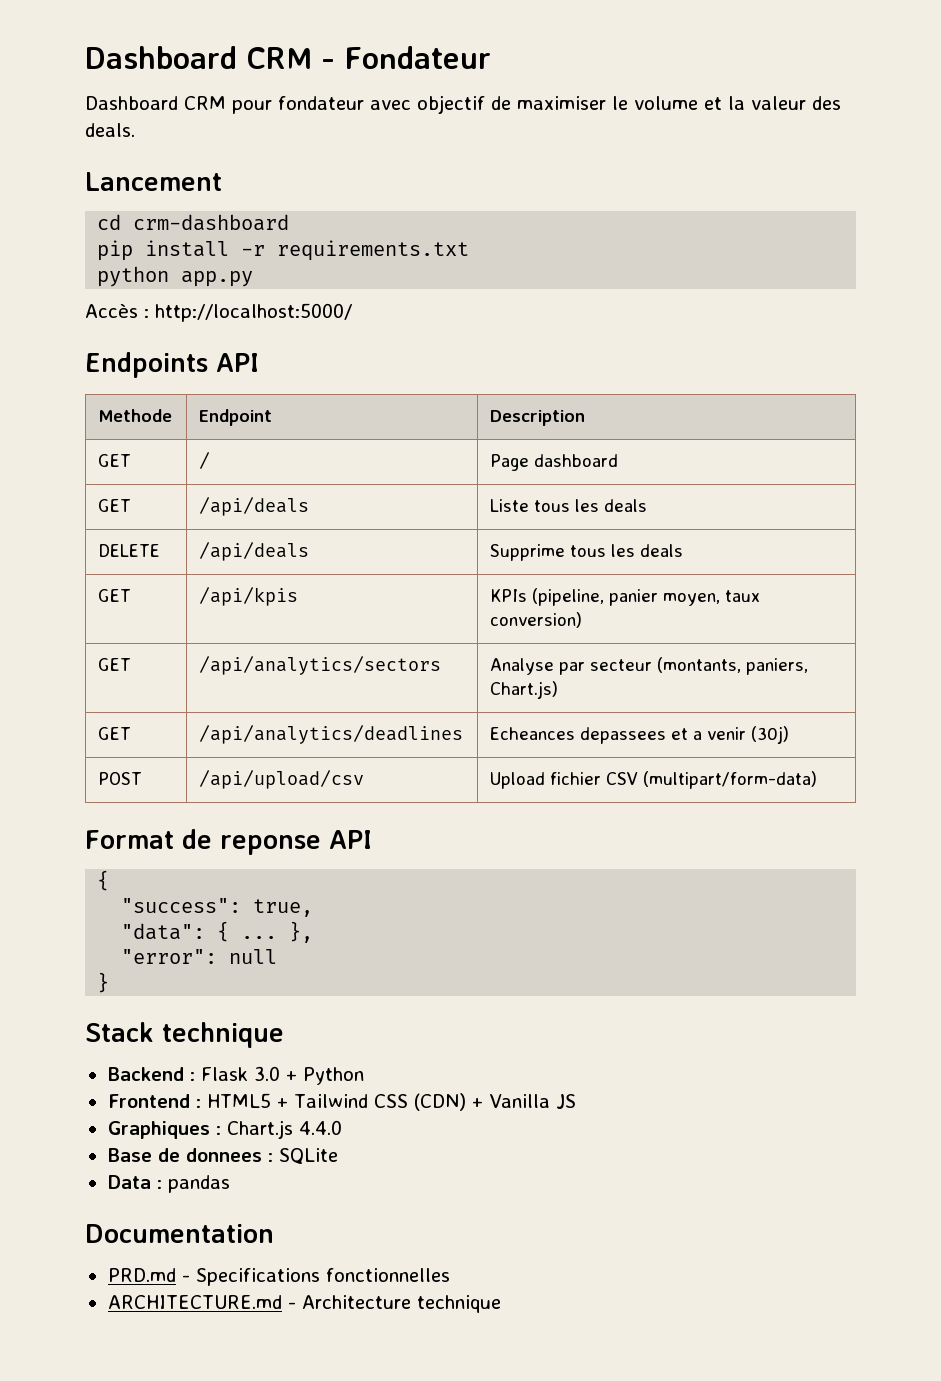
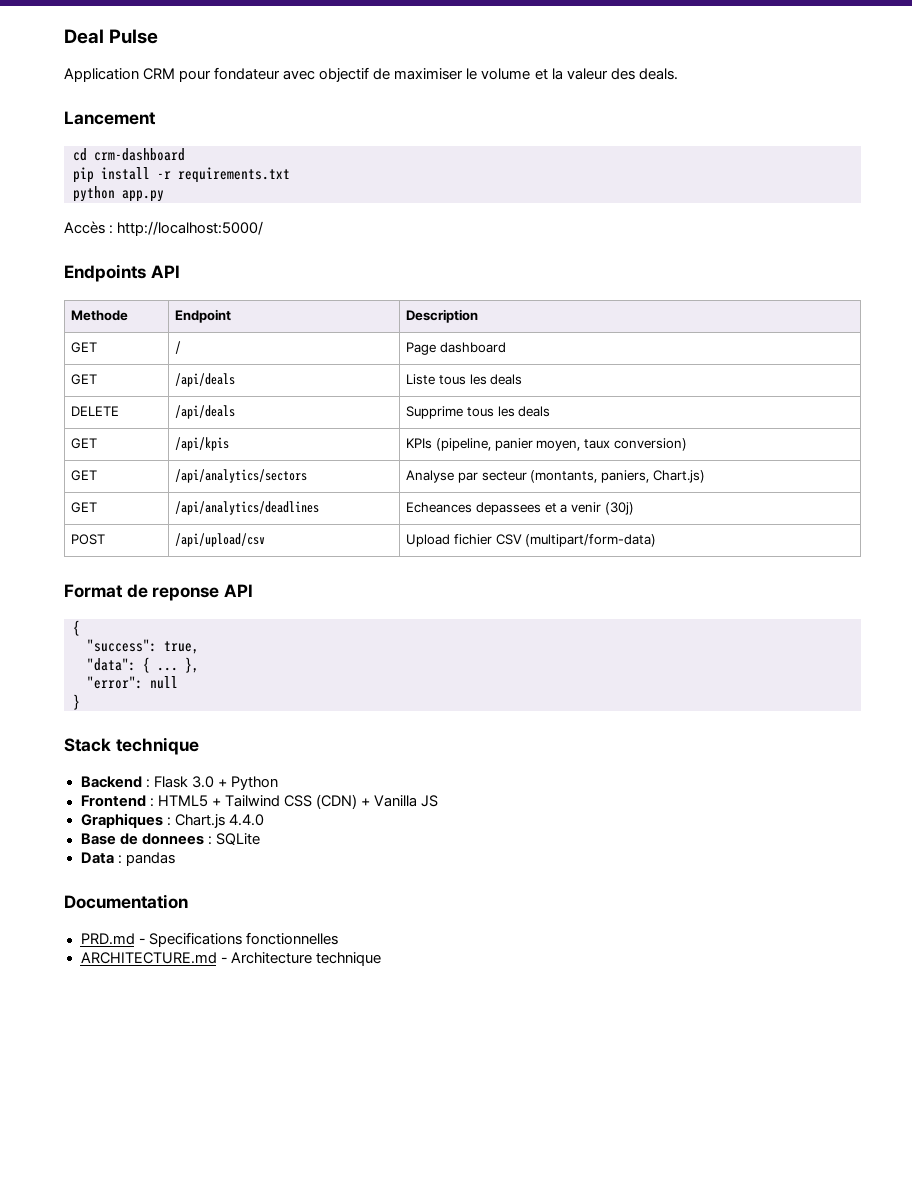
[85,46,491,69] [85,96,178,110] Dashboard CRM - Fondateur // Dashboard -> [64,29,159,44] [64,68,139,82] Deal Pulse // Application

